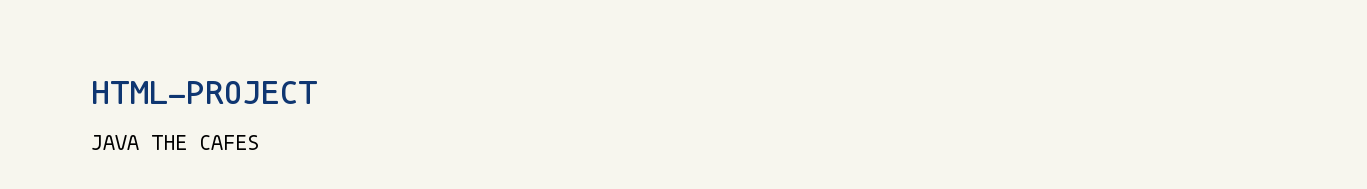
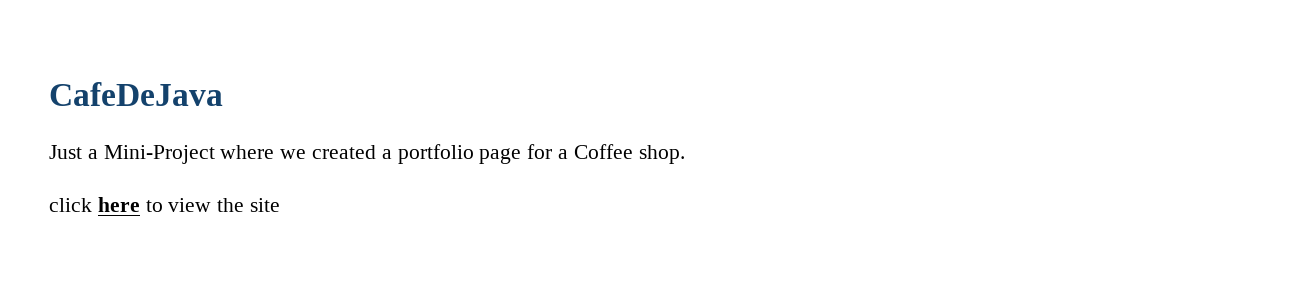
[91,81,318,104] [91,135,259,150] HTML-PROJECT // JAVA THE CAFES -> [49,82,223,106] [49,144,685,164] [49,197,281,212] CafeDeJava // Just a Mini-Project where we created a portfolio page for a Coffee shop. // click here to view the site

